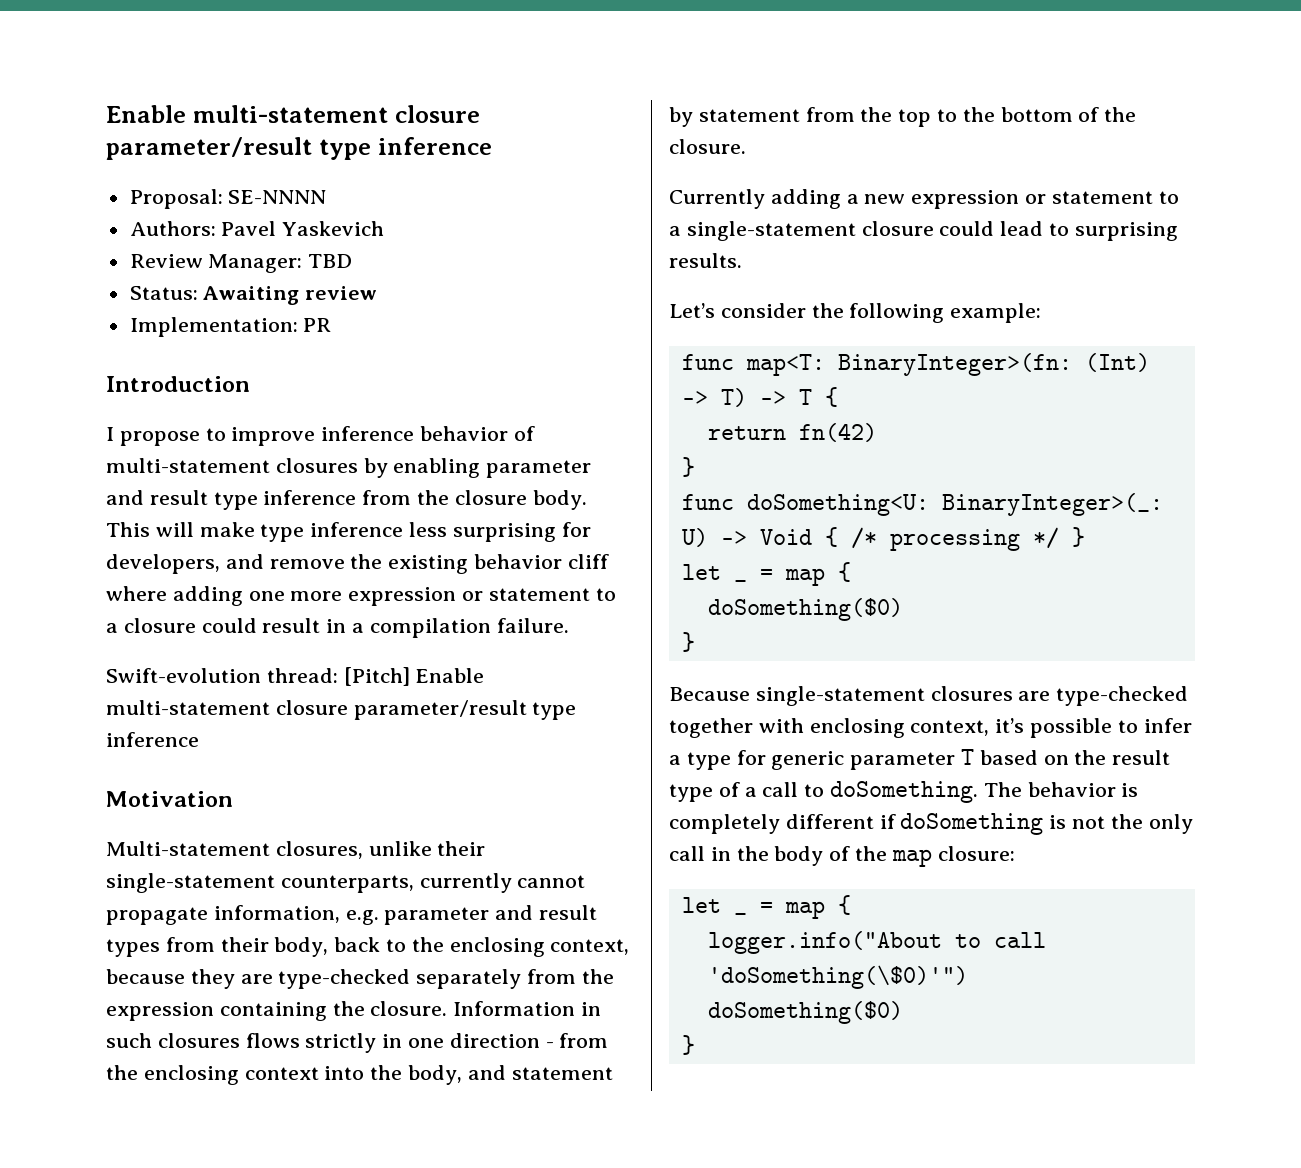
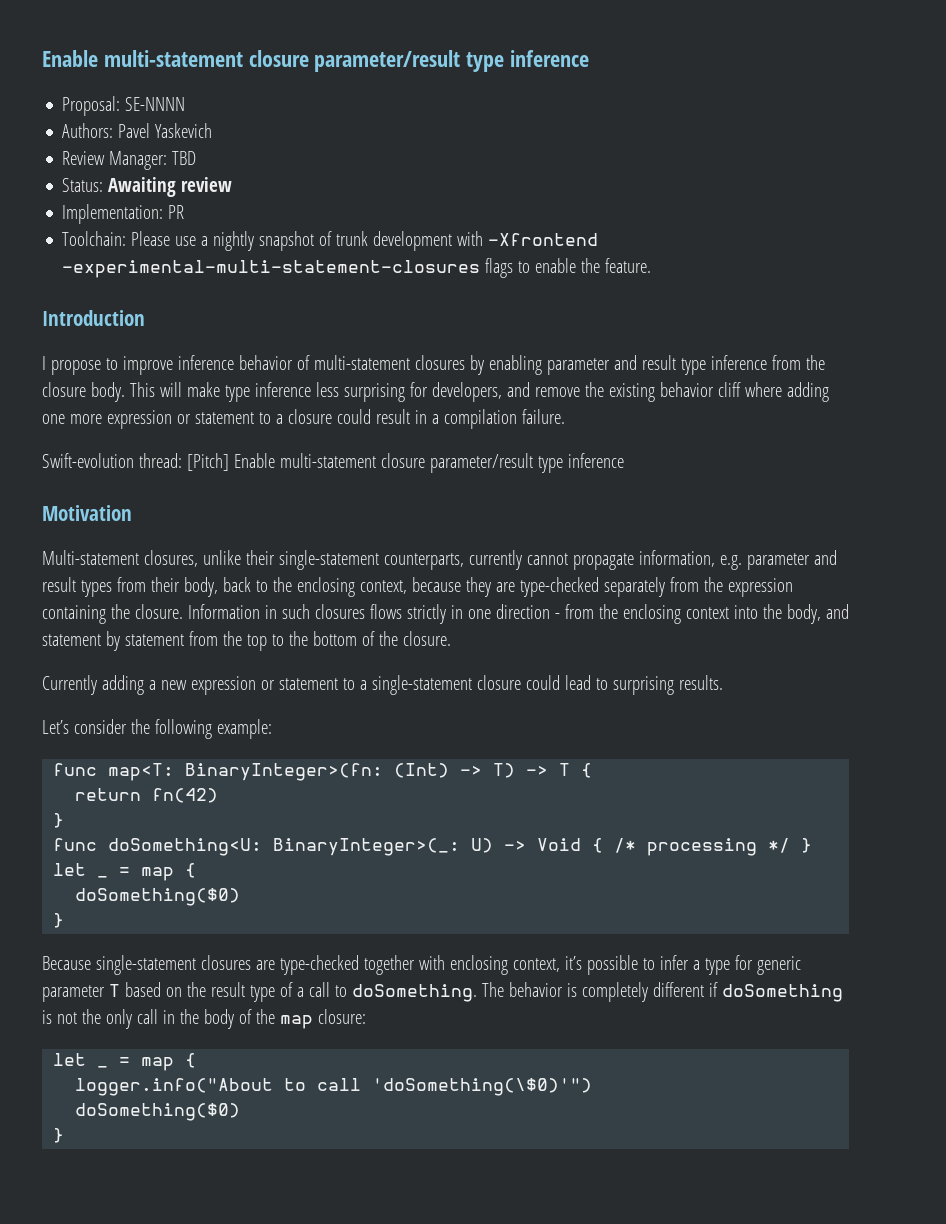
(332, 325) none -> [62,231,599,251] [62,258,652,278] // Toolchain: Please use a nightly snapshot of trunk development with -Xfrontend -experimental-multi-statement-closures flags to enable the feature.

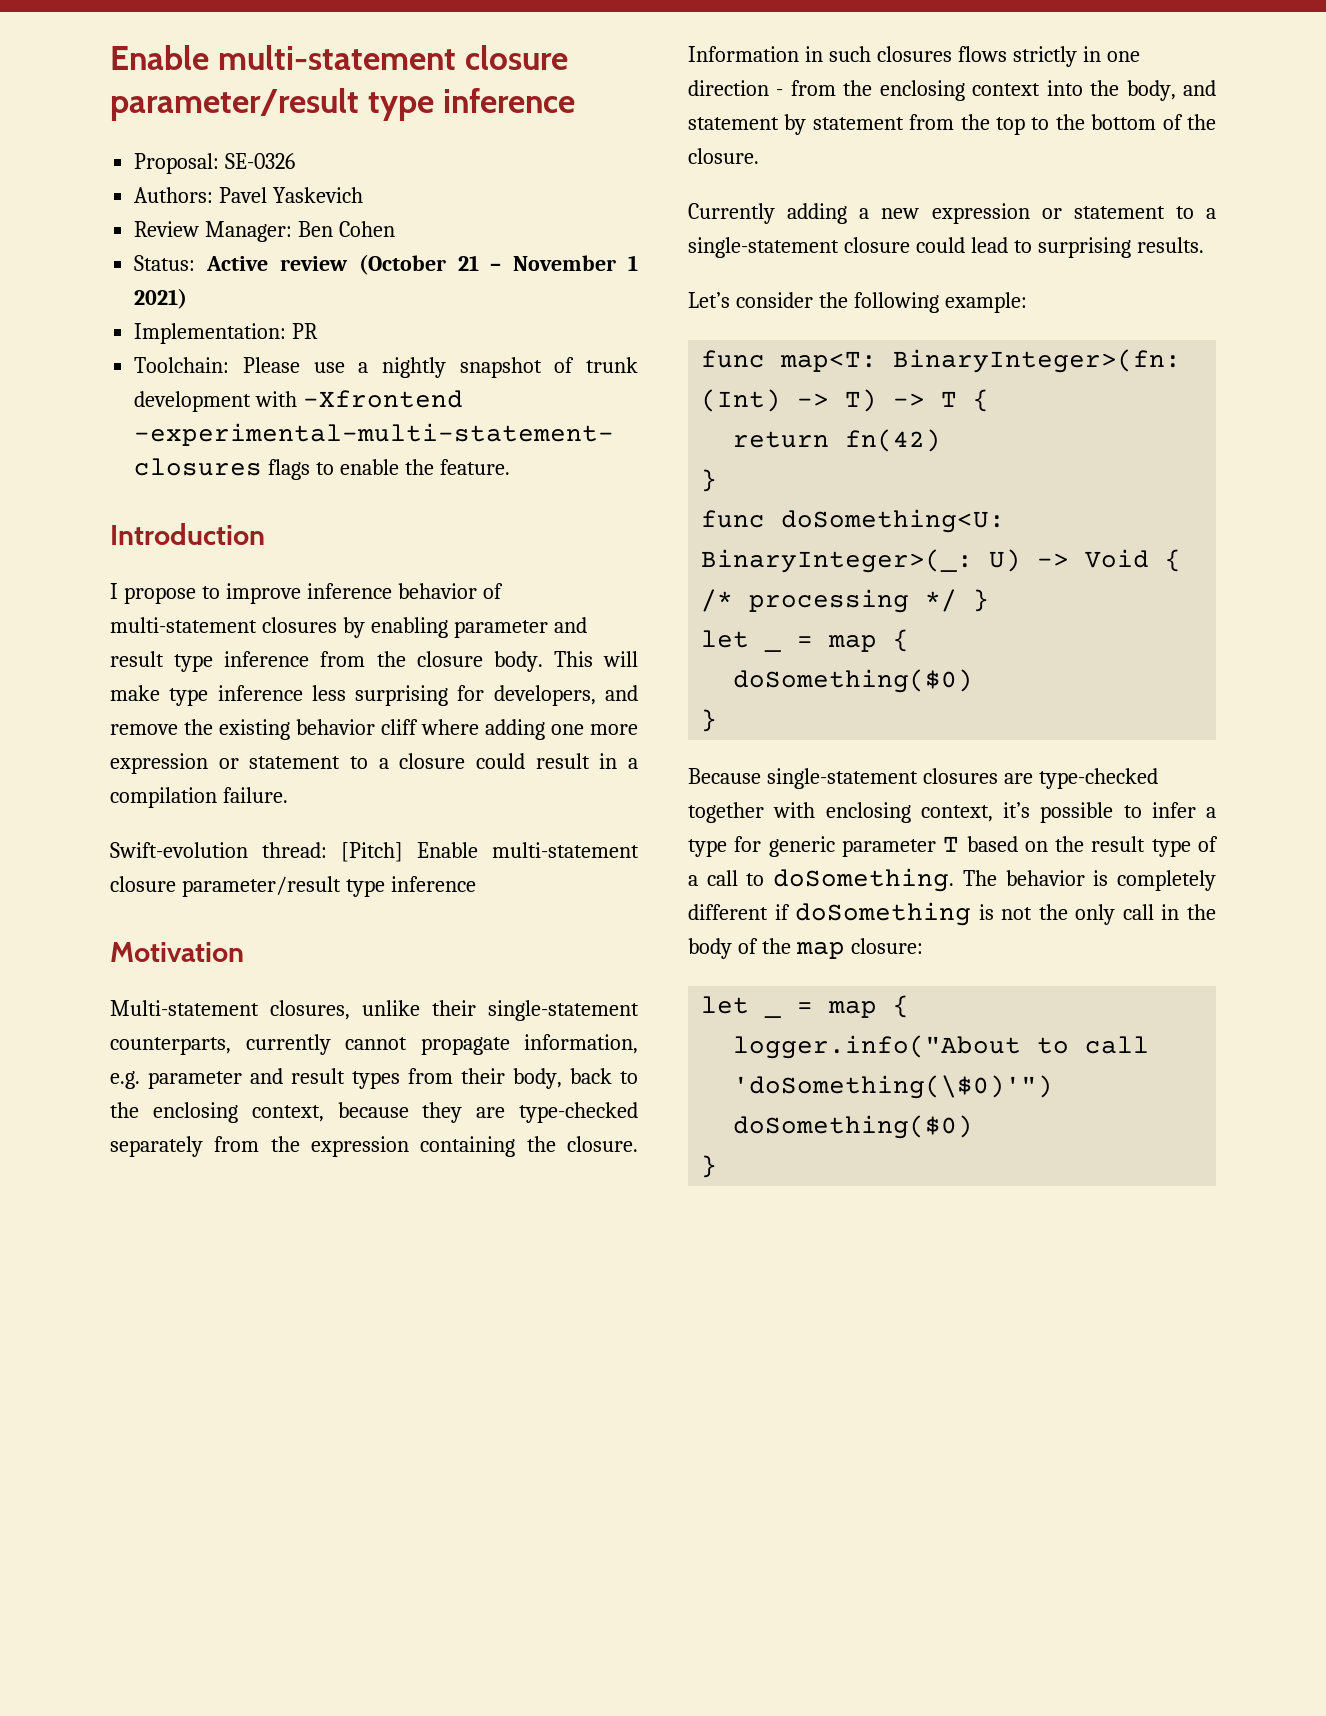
[125,97,186,111] SE-NNNN -> [225,153,296,169] SE-0326
[172,151,197,165] TBD -> [298,221,396,237] Ben Cohen
[108,177,177,197] Awaiting -> [206,256,269,271] Active
(233, 184) none -> [358,254,638,275] [134,288,188,309] (October 21 – November 1 2021)

